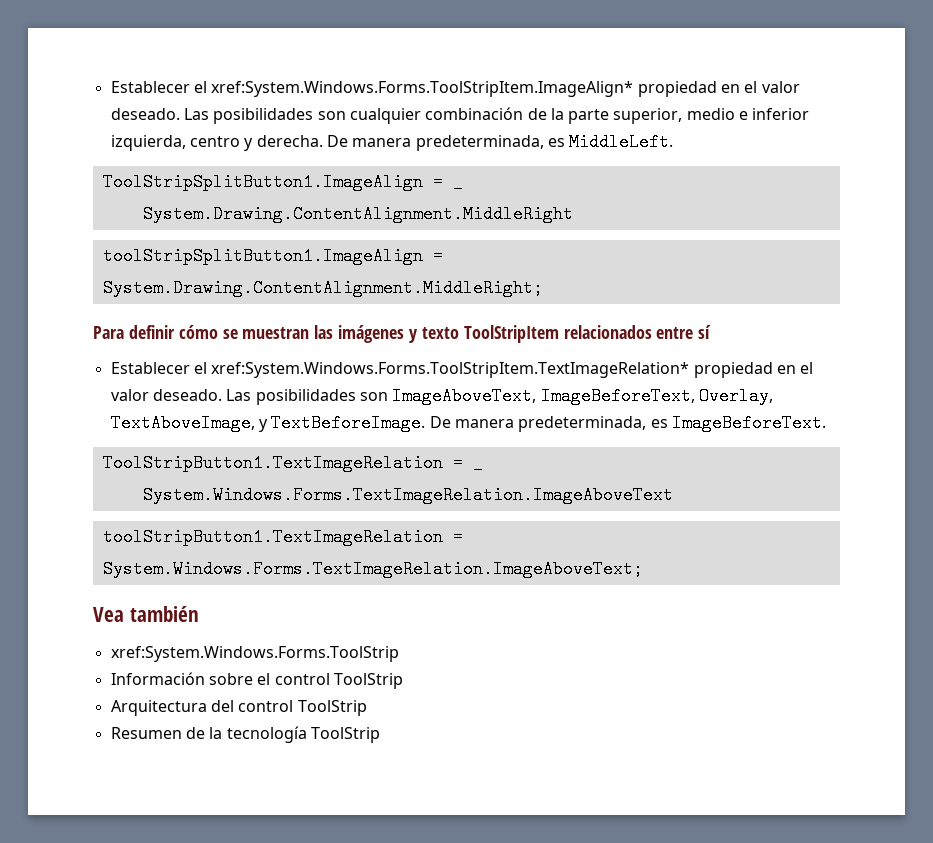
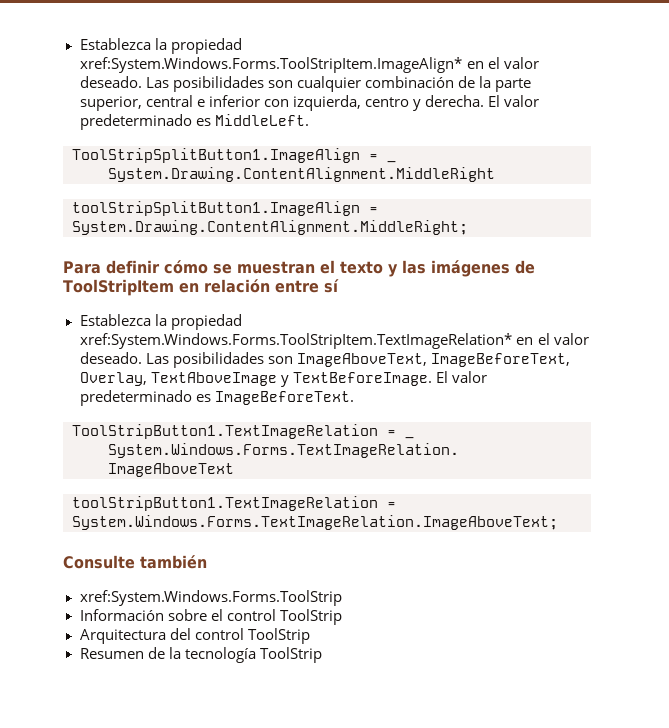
[110,81,717,97] Establecer el xref:System.Windows.Forms.ToolStripItem.ImageAlign* propiedad -> [79,38,242,54] [79,57,463,73] Establezca la propiedad xref:System.Windows.Forms.ToolStripItem.ImageAlign*
[686,108,735,120] medio -> [145,95,193,107] central
(810, 114) none -> [263,99,289,107] con
[326,135,544,151] De manera predeterminada, -> [487,95,540,107] [79,114,192,130] El valor predeterminado
[314,325,712,343] [110,362,773,378] las imágenes y texto ToolStripItem relacionados entre sí // Establecer el xref:System.Windows.Forms.ToolStripItem.TextImageRelation* propiedad -> [320,260,535,277] [63,279,339,296] [79,314,242,330] [79,333,513,349] el texto y las imágenes de ToolStripItem en relación entre sí // Establezca la propiedad xref:System.Windows.Forms.ToolStripItem.TextImageRelation*
[110,414,255,432] TextAboveImage, -> [150,372,277,386] TextAboveImage
[429,416,647,432] De manera predeterminada, -> [435,371,487,383] [79,390,192,406] El valor predeterminado
[93,607,124,622] Vea -> [63,555,135,569] Consulte

